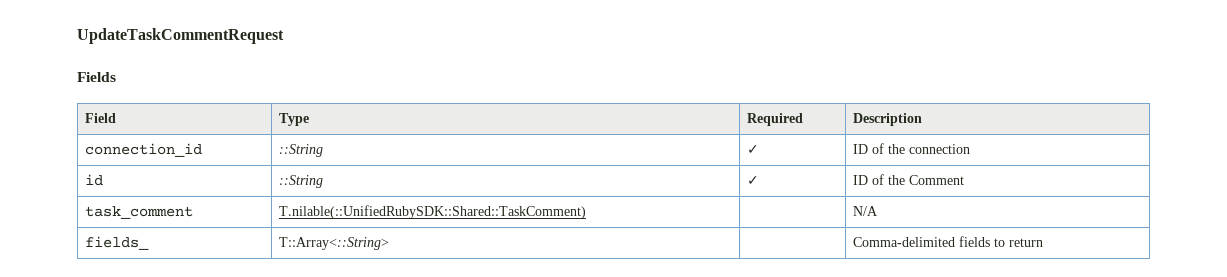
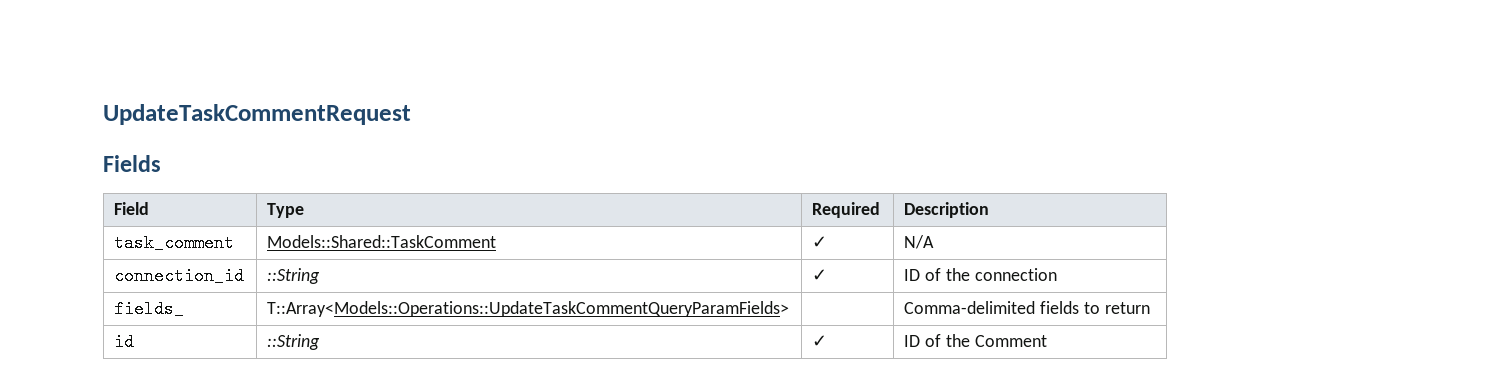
(923, 119) none -> [114,234,235,252] [267,235,497,248] [812,236,828,248] [904,235,935,249] // task_comment | Models::Shared::TaskComment | ✓ | N/A
(971, 149) none -> [114,300,185,318] [267,301,790,317] [904,301,1150,314] // fields_ | T::Array<Models::Operations::UpdateTaskCommentQueryParamFields> | | Comma-delimited fields to return
[85,206,194,219] [279,205,587,219] [853,206,879,216] [85,236,150,250] [279,237,390,250] [853,236,1044,247] // task_comment | T.nilable(::UnifiedRubySDK::Shared::TaskComment) | | N/A // fields_ | T::Array<::String> | | Comma-delimited fields to return -> (1047, 341) none

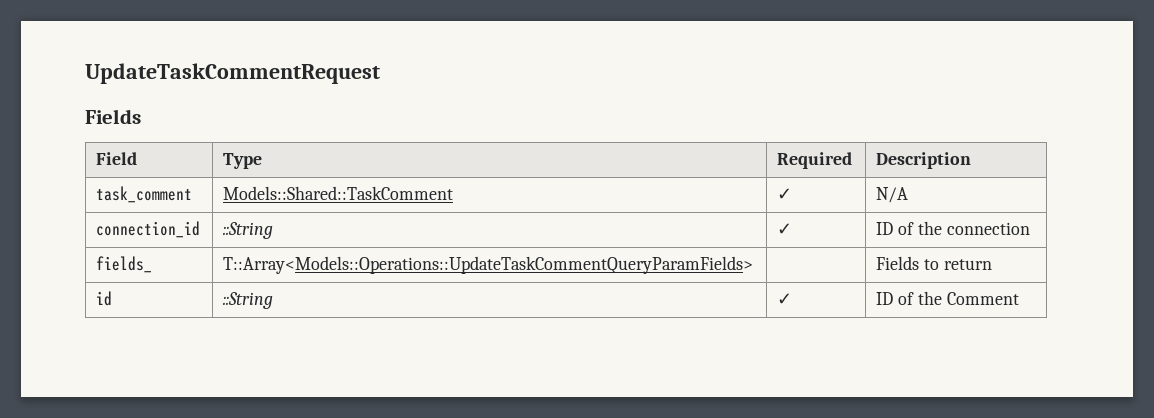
[904,301,1080,314] Comma-delimited fields -> [876,256,920,270] Fields

